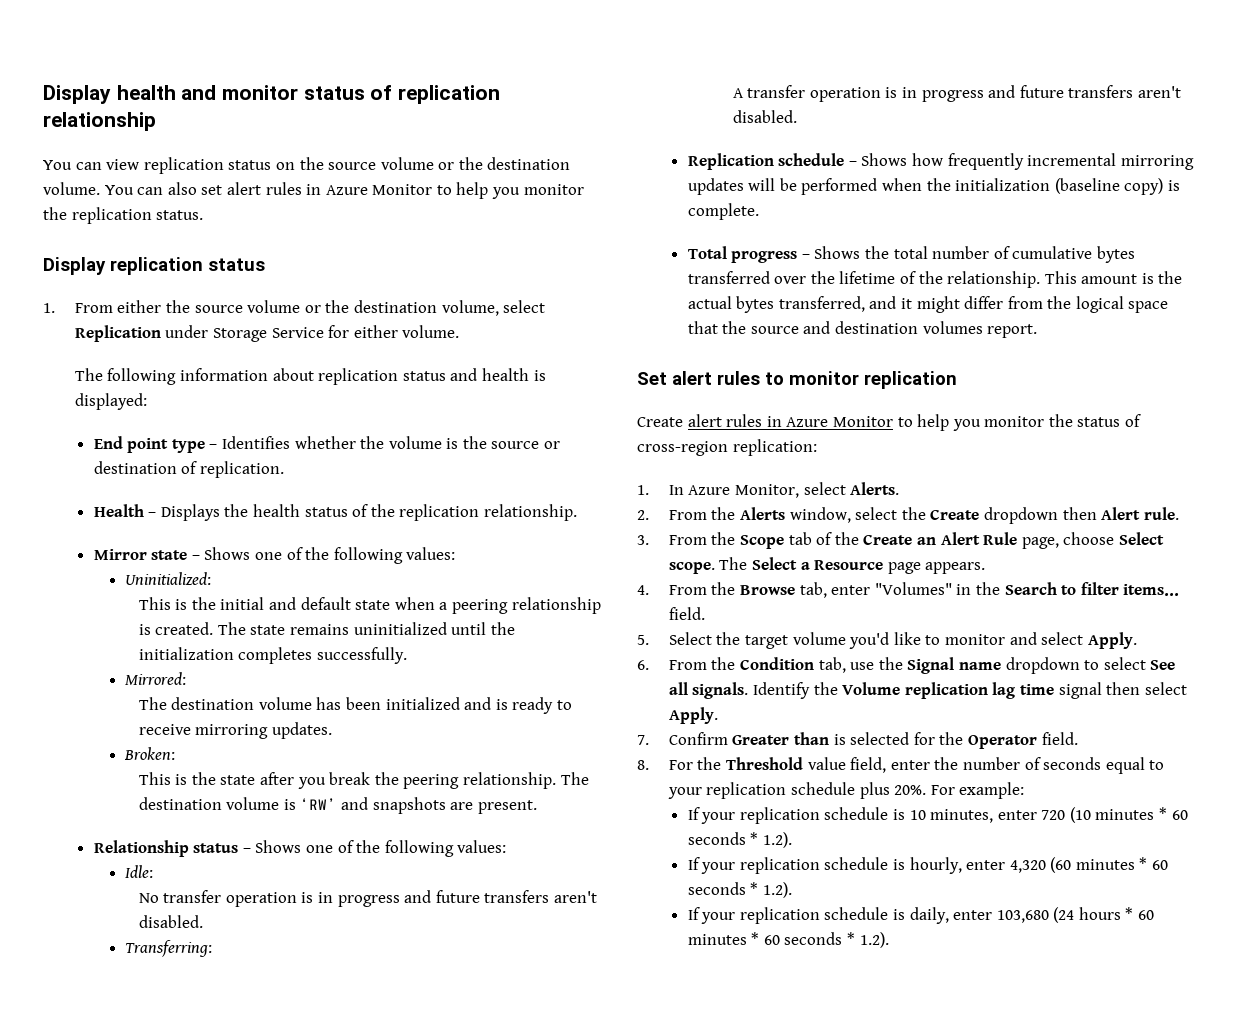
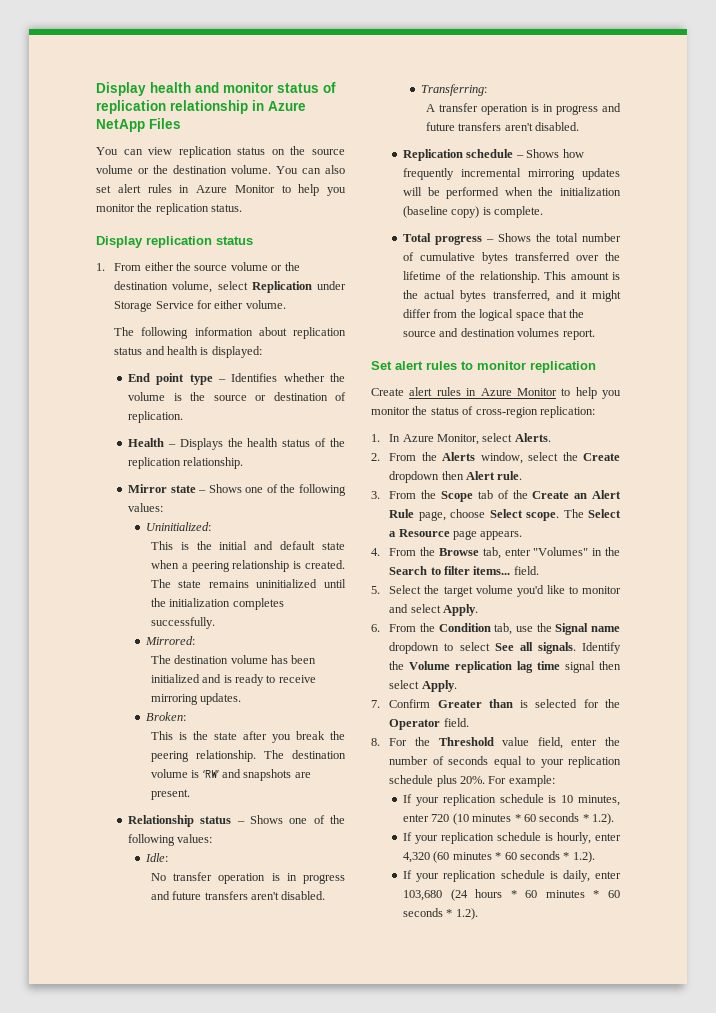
(156, 121) none -> [252,100,306,111] [96,118,181,132] in Azure NetApp Files

